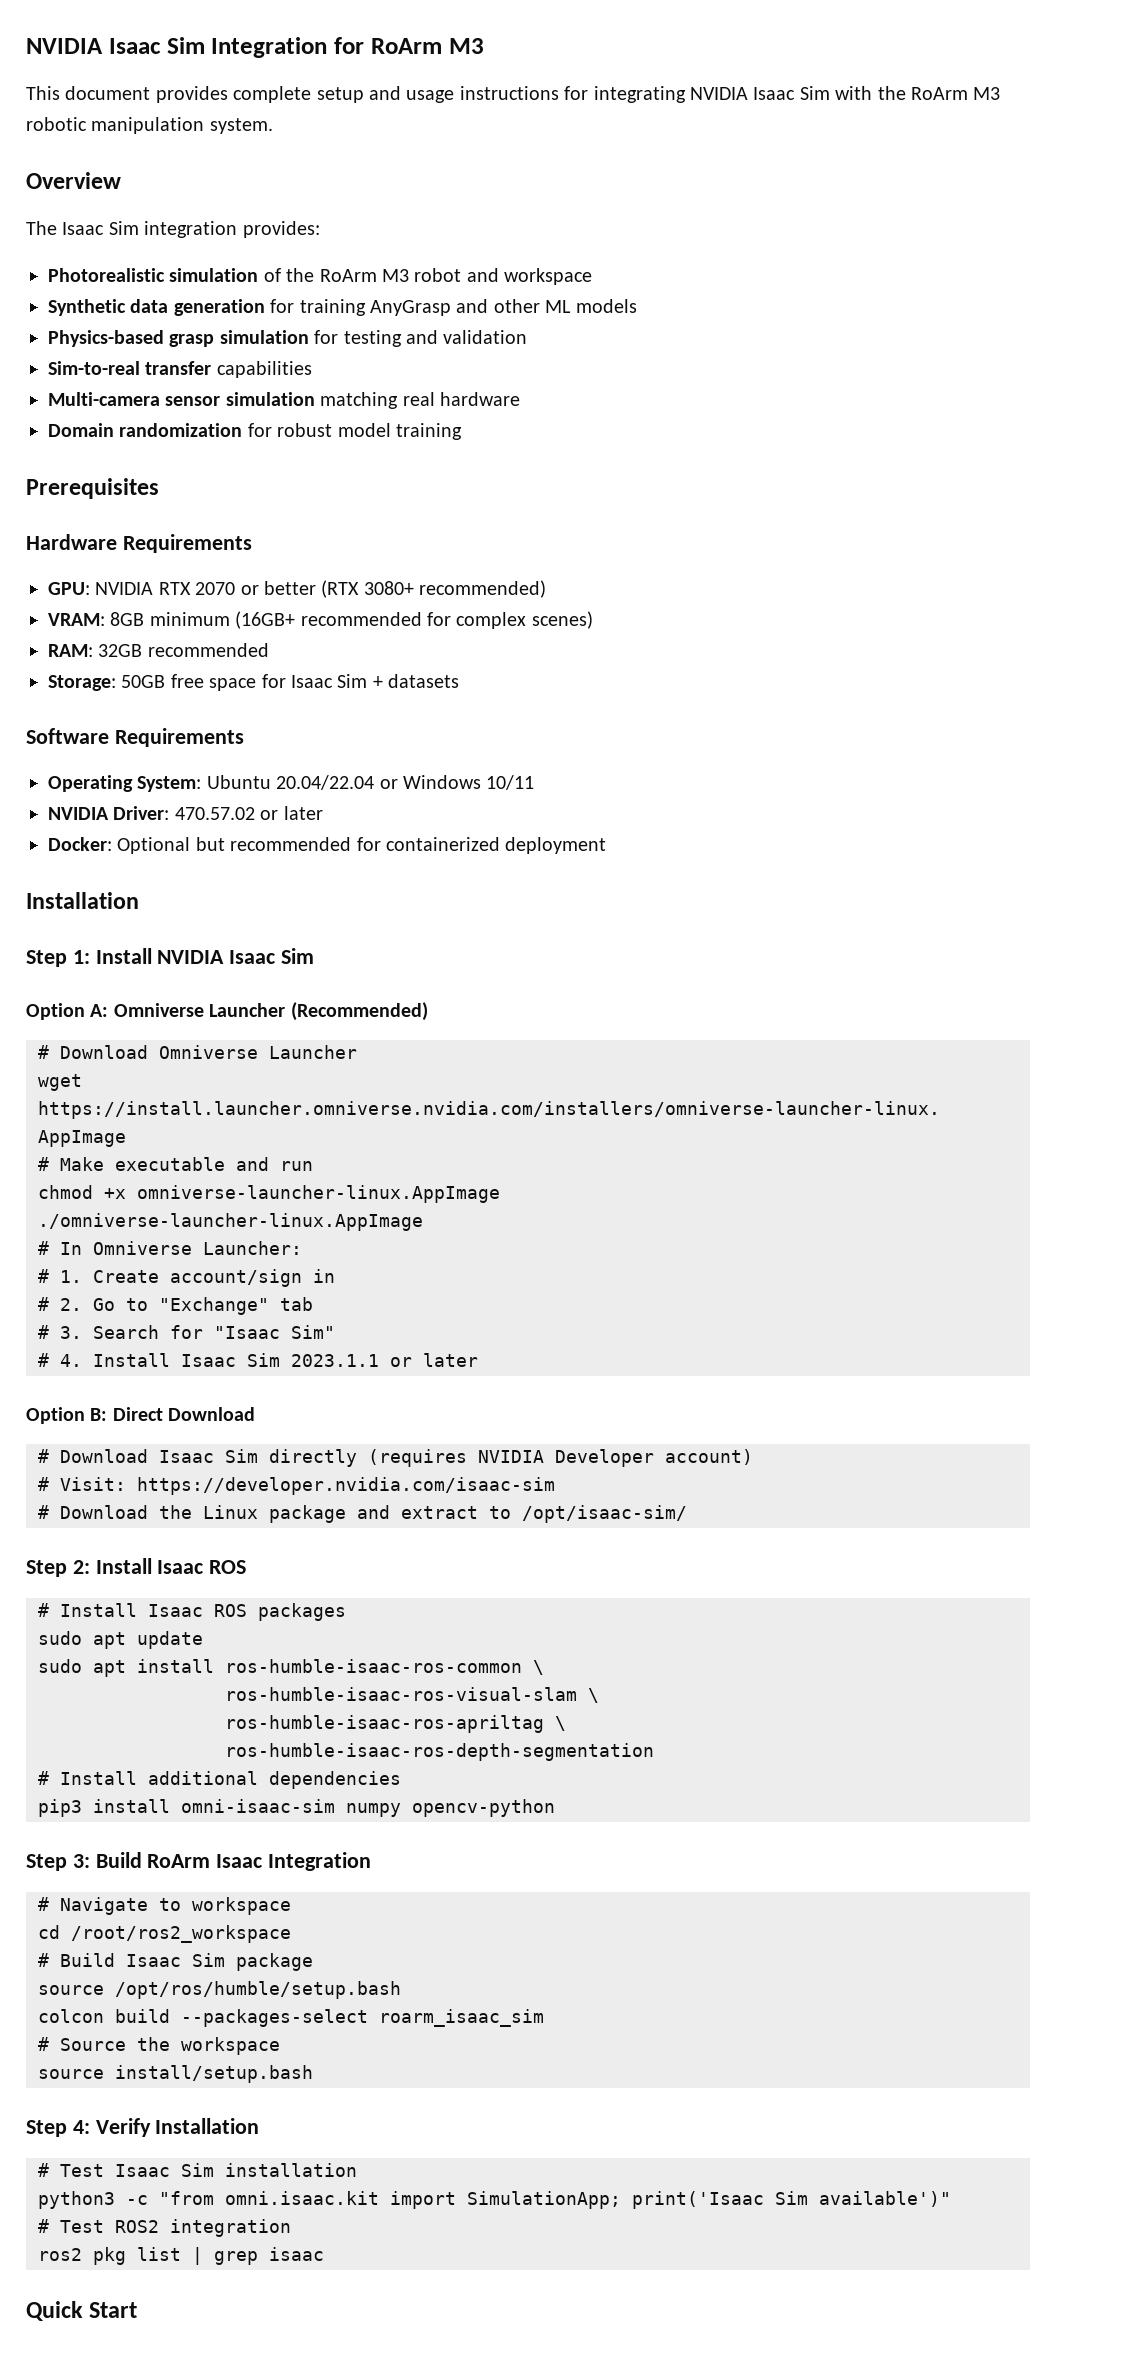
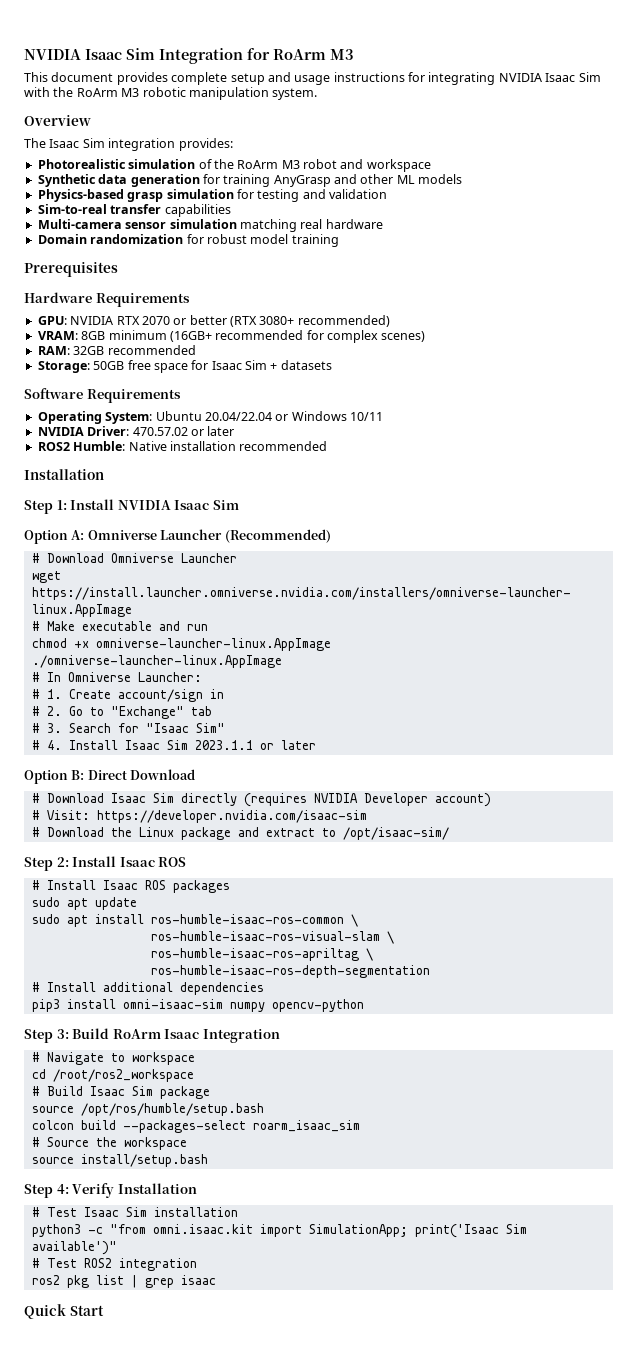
[48,837,607,854] Docker: Optional but recommended for containerized deployment -> [37,441,328,451] ROS2 Humble: Native installation recommended

